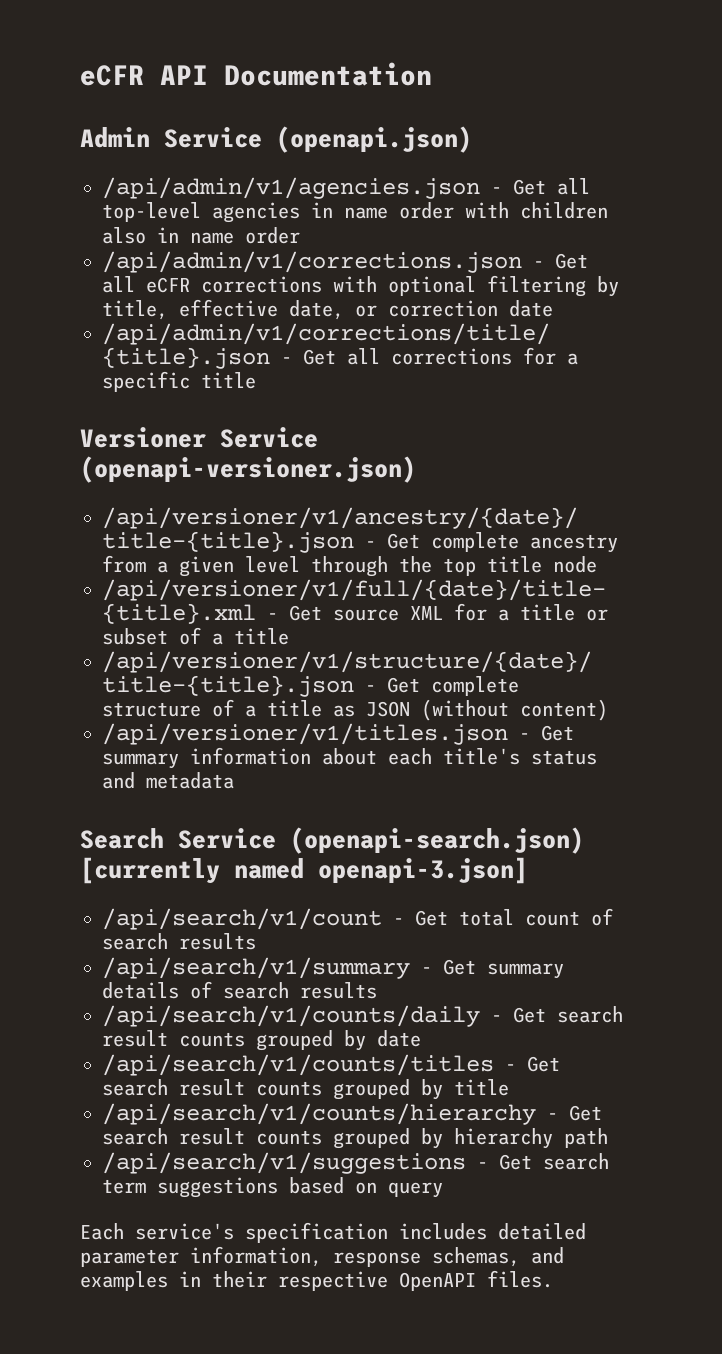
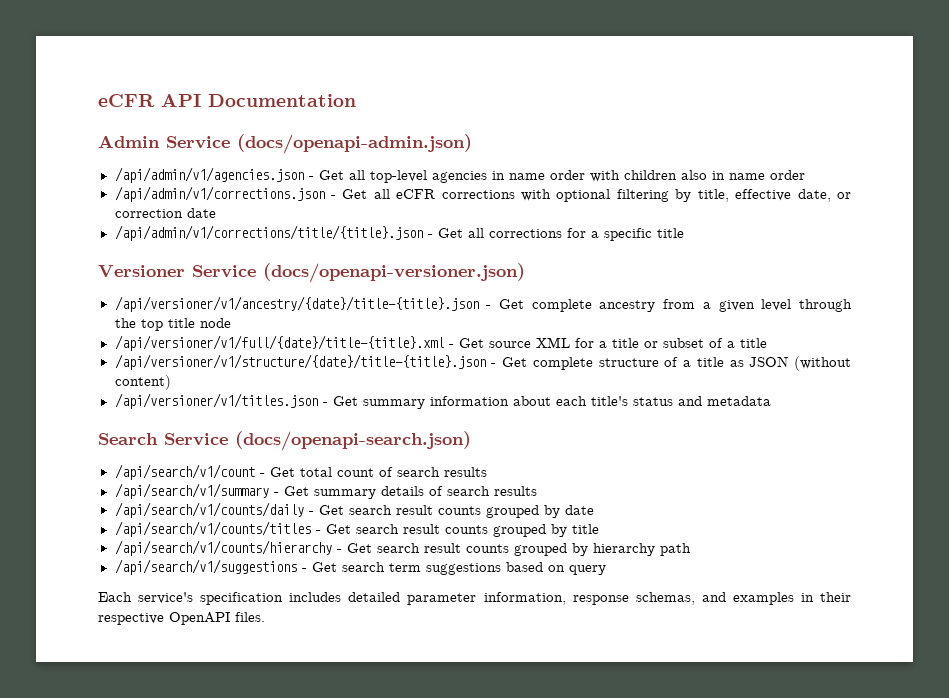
[276,126,472,153] (openapi.json) -> [237,134,472,154] (docs/openapi-admin.json)
[80,456,416,483] (openapi-versioner.json) -> [263,263,525,283] (docs/openapi-versioner.json)
[290,827,584,854] [80,857,528,884] (openapi-search.json) [currently named openapi-3.json] -> [235,431,471,451] (docs/openapi-search.json)

